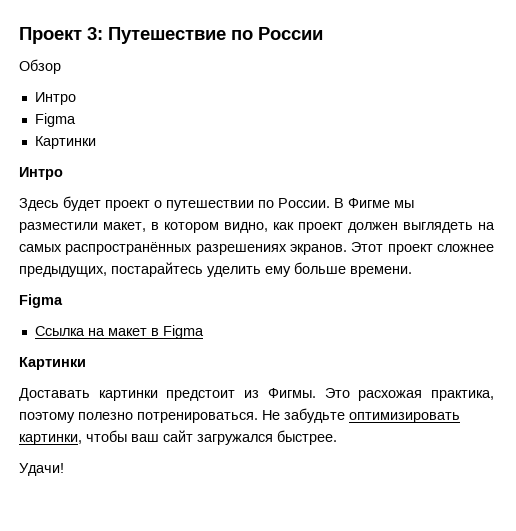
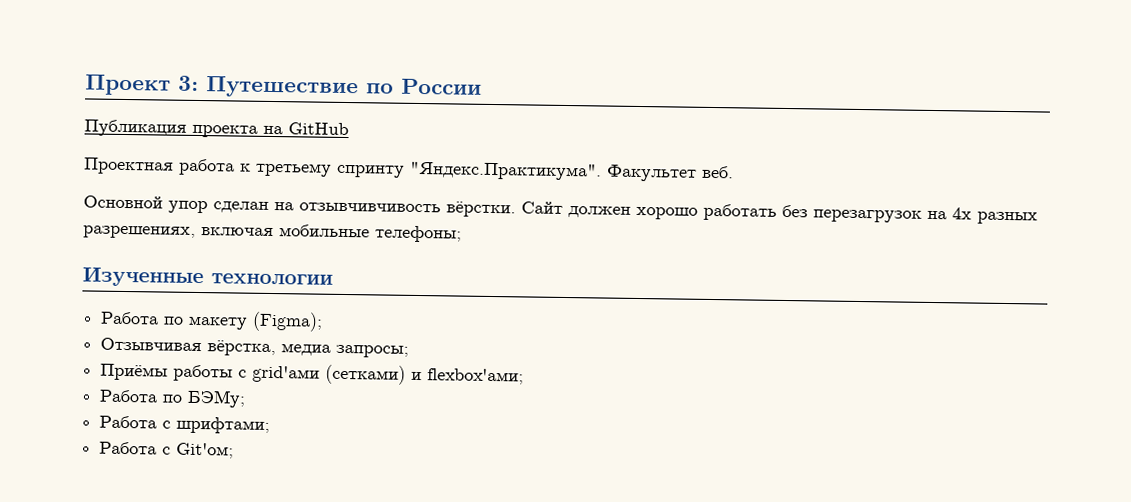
[19,59,61,74] [34,92,76,105] [34,113,76,127] [34,136,96,149] [19,167,63,180] [19,196,414,211] [19,222,495,233] [19,242,494,255] [19,262,412,277] [19,294,63,308] [34,325,204,339] [19,357,86,370] [19,388,495,401] [19,408,460,423] [19,430,337,445] [19,463,64,476] Обзор // Интро // Figma // Картинки // Интро // Здесь будет проект о путешествии по России. В Фигме мы разместили макет, в котором видно, как проект должен выглядеть на самых распространённых разрешениях экранов. Этот проект сложнее предыдущих, постарайтесь уделить ему больше времени. // Figma // Ссылка на макет в Figma // Картинки // Доставать картинки предстоит из Фигмы. Это расхожая практика, поэтому полезно потренироваться. Не забудьте оптимизировать картинки, чтобы ваш сайт загружался быстрее. // Удачи! -> [84,119,349,138] [84,157,734,182] [83,195,1038,225] [83,224,462,243] [82,266,333,288] [100,311,324,332] [100,337,410,358] [100,363,525,385] [99,389,247,408] [99,415,271,435] [99,441,235,459] Публикация проекта на GitHub // Проектная работа к третьему спринту "Яндекс.Практикума". Факультет веб. // Основной упор сделан на отзывчивчивость вёрстки. Сайт должен хорошо работать без перезагрузок на 4х разных разрешениях, включая мобильные телефоны; // Изученные технологии // Работа по макету (Figma); // Отзывчивая вёрстка, медиа запросы; // Приёмы работы с grid'ами (сетками) и flexbox'ами; // Работа по БЭМу; // Работа с шрифтами; // Работа с Git'ом;

